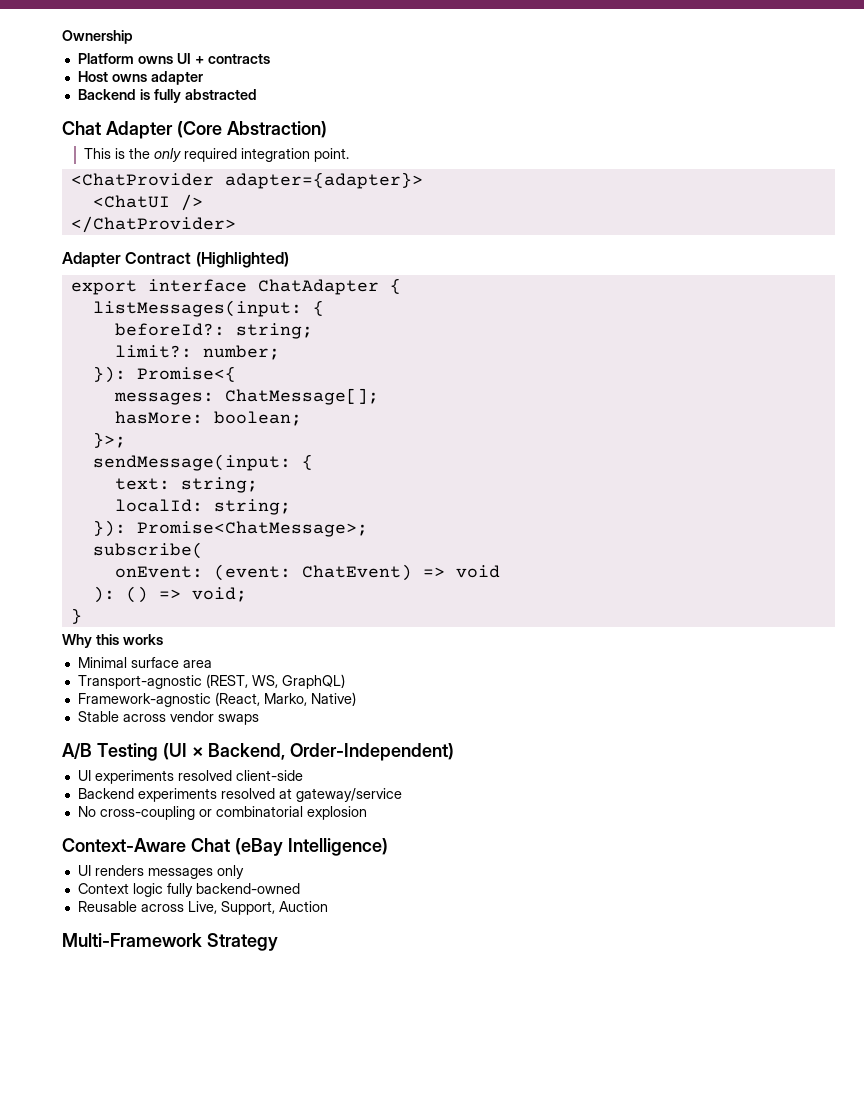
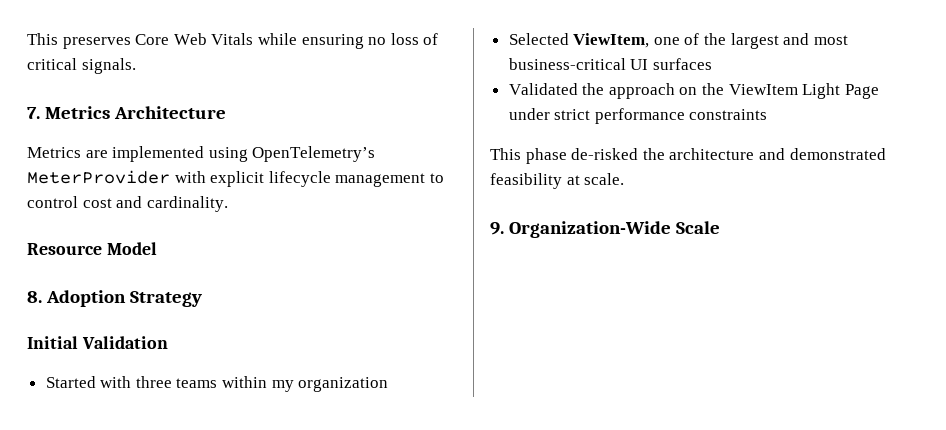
[62,30,133,44] [77,53,270,64] [77,71,203,85] [77,89,257,103] [62,121,327,139] [84,148,350,162] [70,172,423,189] [92,194,203,211] [70,216,236,233] [62,252,289,268] [70,278,401,295] [92,300,324,317] [114,323,313,339] [114,345,280,360] [92,366,236,383] [113,388,379,405] [114,411,302,426] [92,432,126,448] [92,454,313,471] [114,477,258,493] [114,499,291,515] [92,520,368,537] [92,542,203,559] [114,564,500,581] [92,586,247,603] [70,608,82,624] [62,634,163,648] [77,657,212,668] [77,674,345,689] [77,692,356,707] [77,711,259,725] [62,743,455,761] [77,770,303,784] [77,788,402,802] [77,806,367,820] [62,838,388,856] [77,865,244,879] [77,883,300,897] [77,901,328,915] [62,933,278,951] Ownership // Platform owns UI + contracts // Host owns adapter // Backend is fully abstracted // Chat Adapter (Core Abstraction) // This is the only required integration point. // <ChatProvider adapter={adapter}> // <ChatUI /> // </ChatProvider> // Adapter Contract (Highlighted) // export interface ChatAdapter { // listMessages(input: { // beforeId?: string; // limit?: number; // }): Promise<{ // messages: ChatMessage[]; // hasMore: boolean; // }>; // sendMessage(input: { // text: string; // localId: string; // }): Promise<ChatMessage>; // subscribe( // onEvent: (event: ChatEvent) => void // ): () => void; // } // Why this works // Minimal surface area // Transport-agnostic (REST, WS, GraphQL) // Framework-agnostic (React, Marko, Native) // Stable across vendor swaps // A/B Testing (UI × Backend, Order-Independent) // UI experiments resolved client-side // Backend experiments resolved at gateway/service // No cross-coupling or combinatorial explosion // Context-Aware Chat (eBay Intelligence) // UI renders messages only // Context logic fully backend-owned // Reusable across Live, Support, Auction // Multi-Framework Strategy -> [27,33,439,49] [27,58,136,74] [27,106,227,119] [27,146,376,162] [27,170,444,187] [27,196,228,212] [27,242,157,255] [27,290,203,307] [27,336,168,349] [45,376,389,392] [508,33,848,49] [508,58,712,70] [508,83,879,99] [508,108,768,124] [490,148,886,164] [490,173,625,189] [490,221,721,238] This preserves Core Web Vitals while ensuring no loss of critical signals. // 7. Metrics Architecture // Metrics are implemented using OpenTelemetry’s MeterProvider with explicit lifecycle management to control cost and cardinality. // Resource Model // 8. Adoption Strategy // Initial Validation // Started with three teams within my organization // Selected ViewItem, one of the largest and most business-critical UI surfaces // Validated the approach on the ViewItem Light Page under strict performance constraints // This phase de-risked the architecture and demonstrated feasibility at scale. // 9. Organization-Wide Scale

